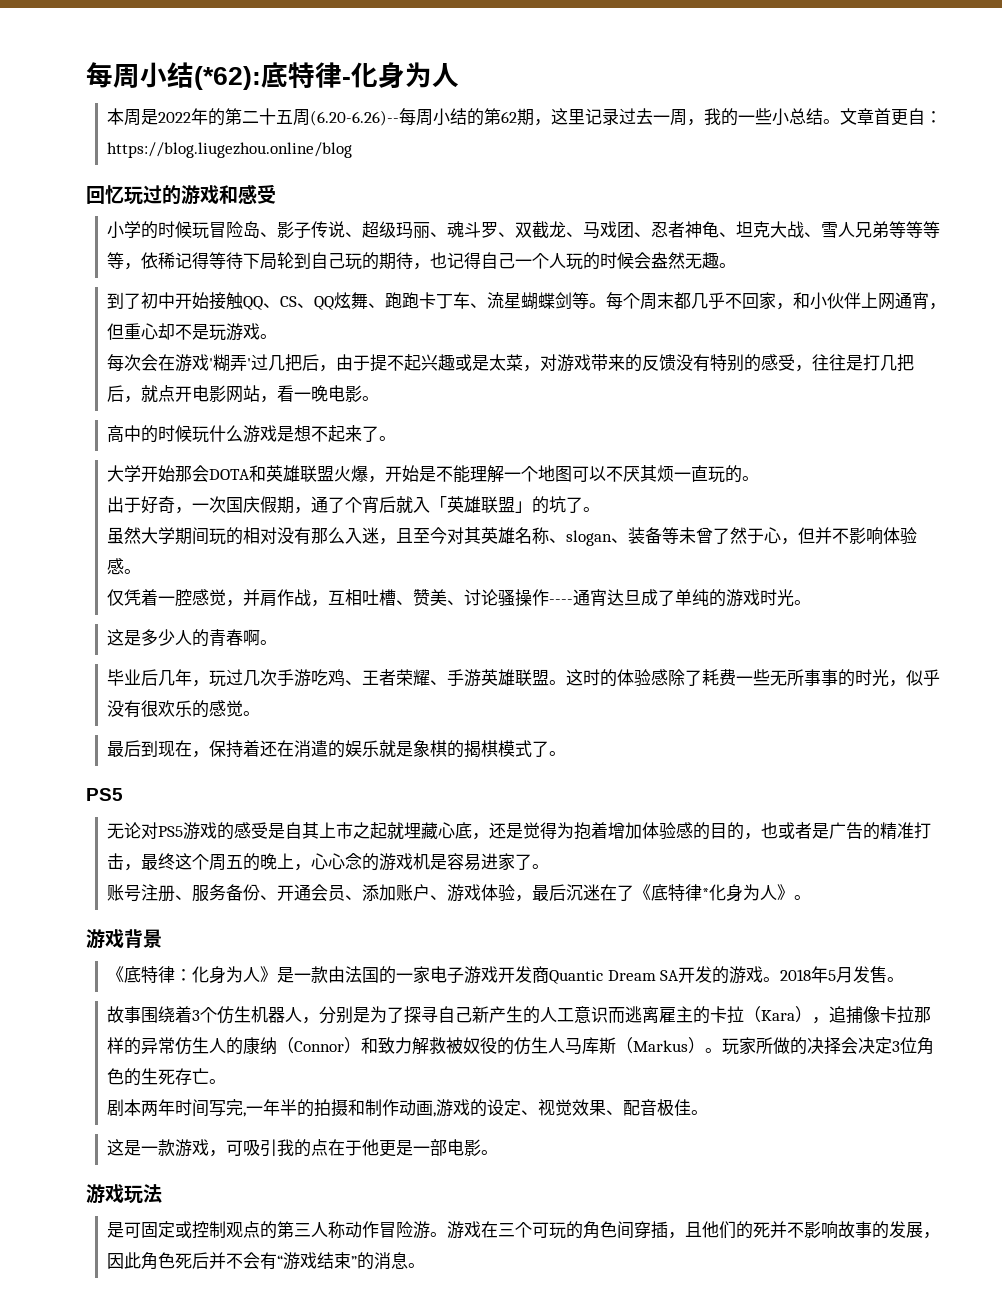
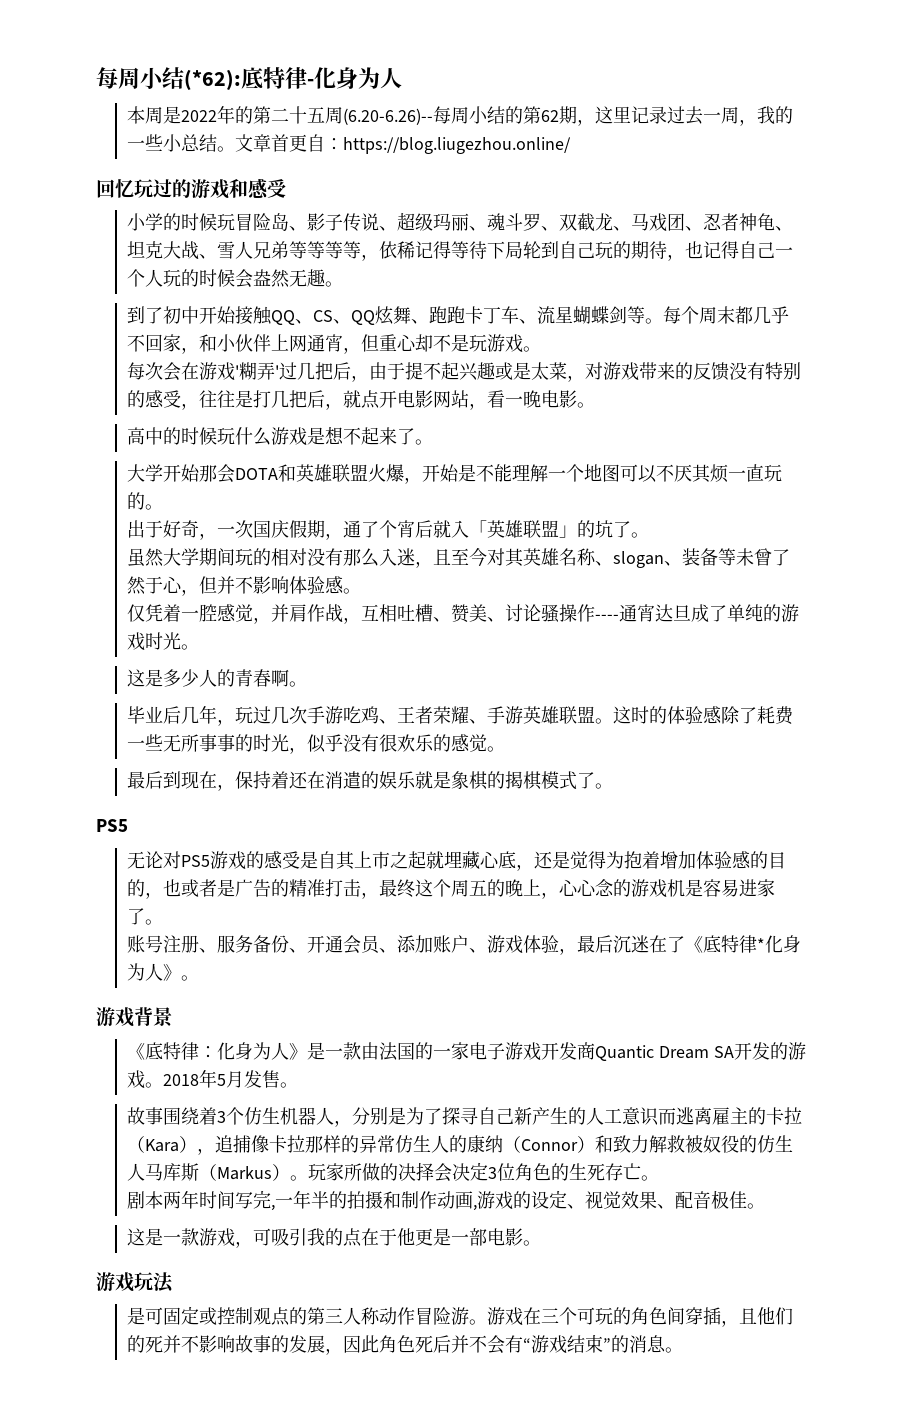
[107,142,353,158] https://blog.liugezhou.online/blog -> [343,137,572,154] https://blog.liugezhou.online/

